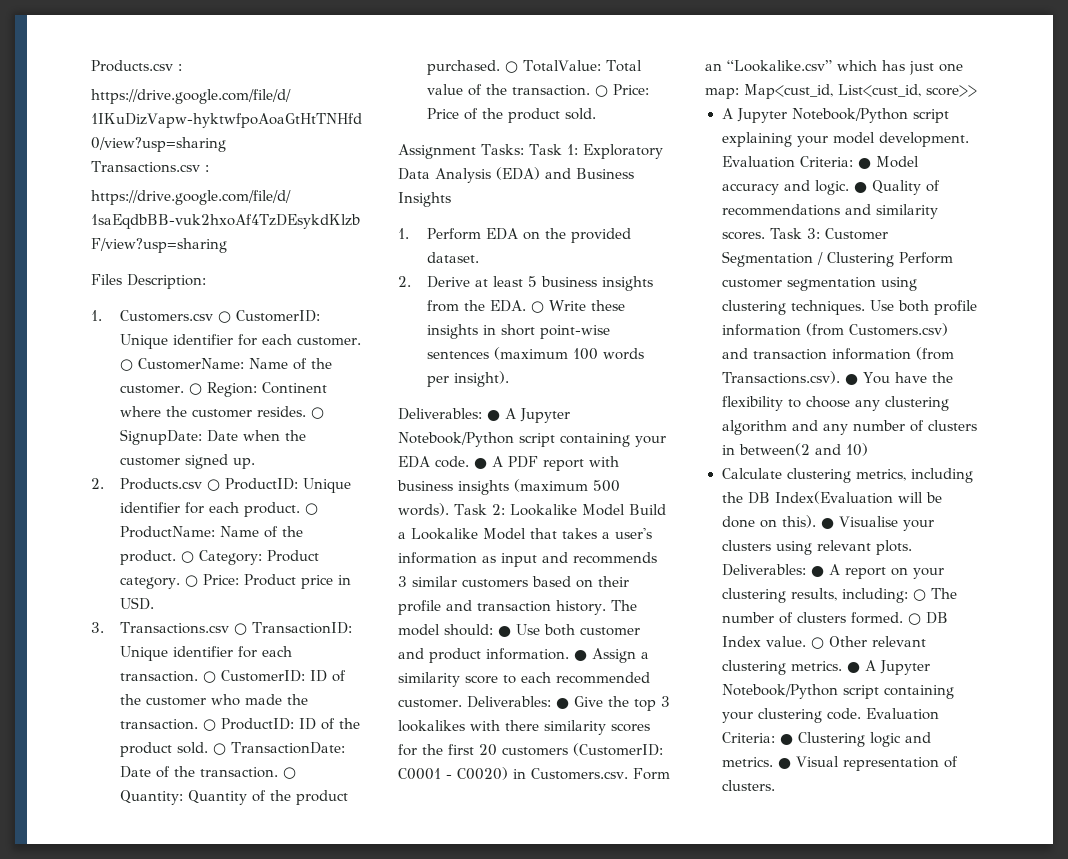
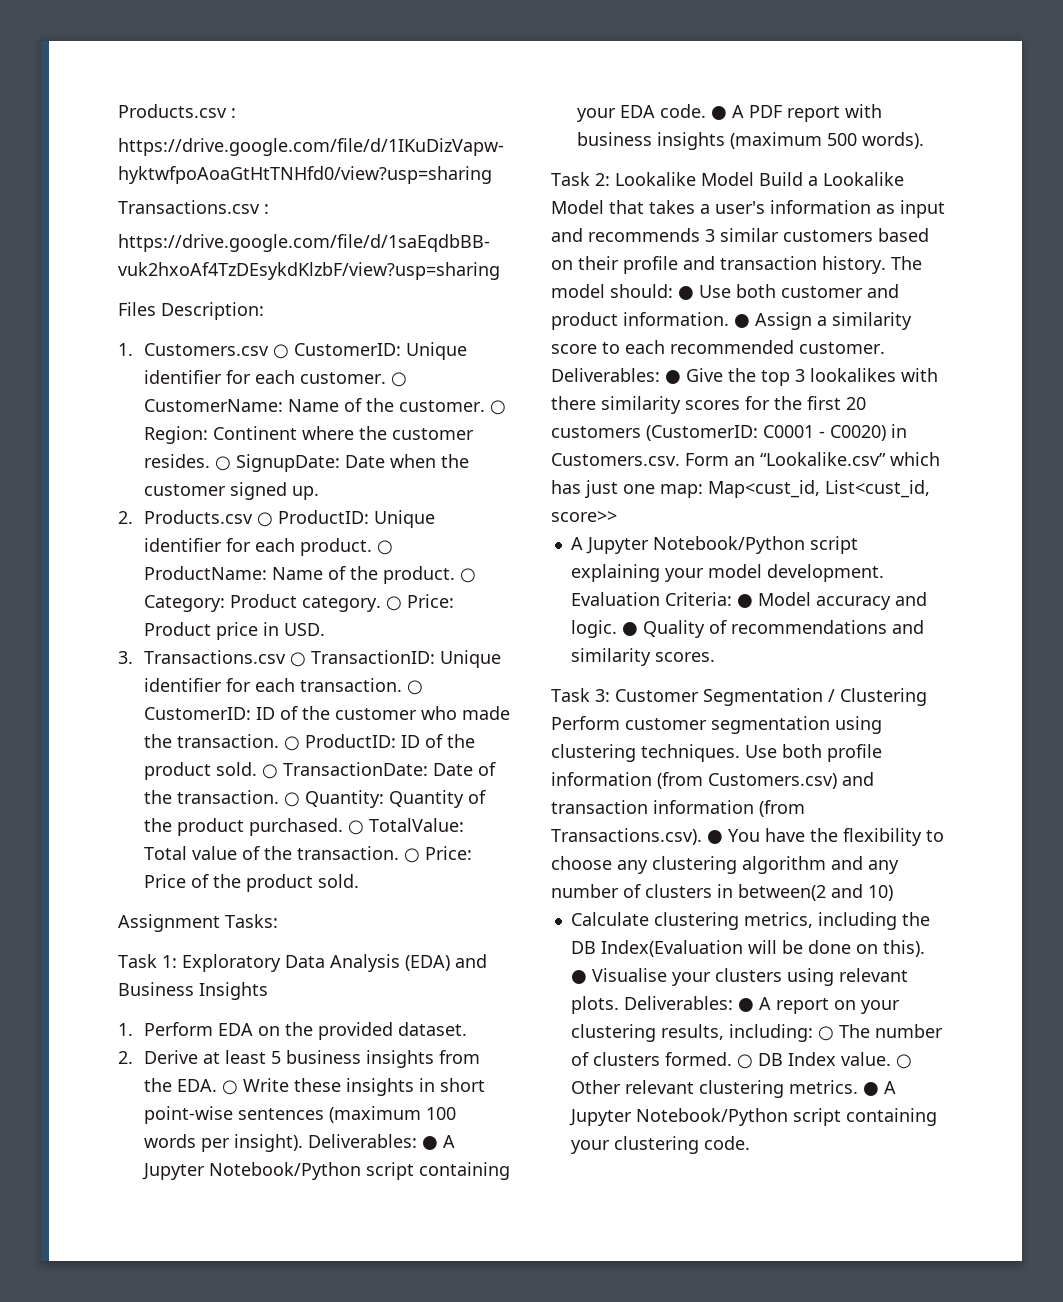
(524, 149) none -> (278, 921) //
(509, 379) // -> (304, 1143) none
(449, 509) none -> (925, 140) //
(765, 235) none -> (715, 657) //
[865,708,939,720] [721,732,931,747] [721,756,958,771] [721,780,775,791] Evaluation Criteria: ● Clustering logic and metrics. ● Visual representation of clusters. -> (750, 1143) none

